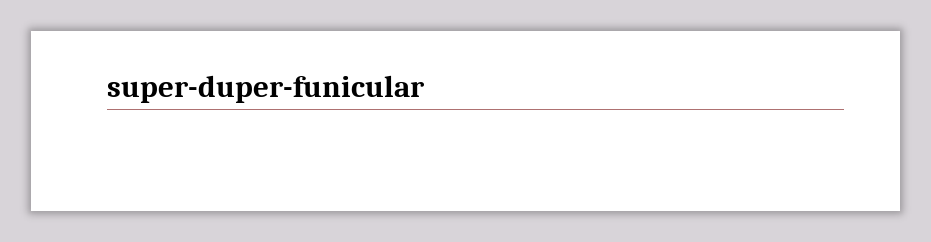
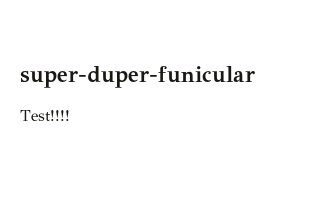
(425, 89) none -> [20,110,70,121] // Test!!!!

